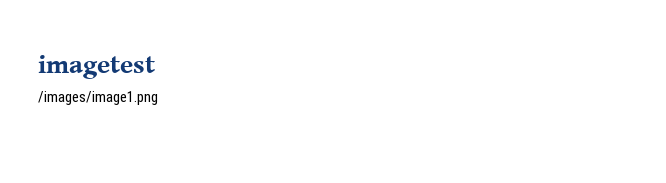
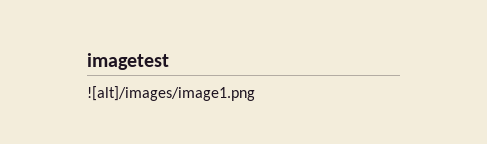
[38,91,158,105] /images/image1.png -> [87,86,255,101] ![alt]/images/image1.png

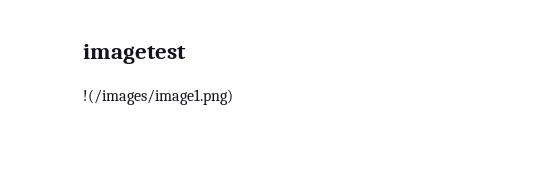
[87,86,255,101] ![alt]/images/image1.png -> [83,89,233,105] !(/images/image1.png)

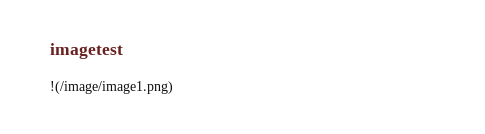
[83,89,233,105] !(/images/image1.png) -> [50,81,173,94] !(/image/image1.png)

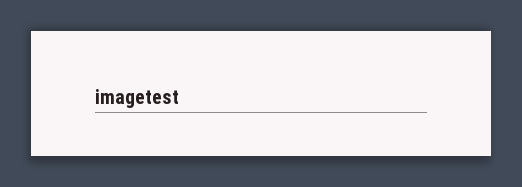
[50,81,173,94] // !(/image/image1.png) -> (179, 98) none

